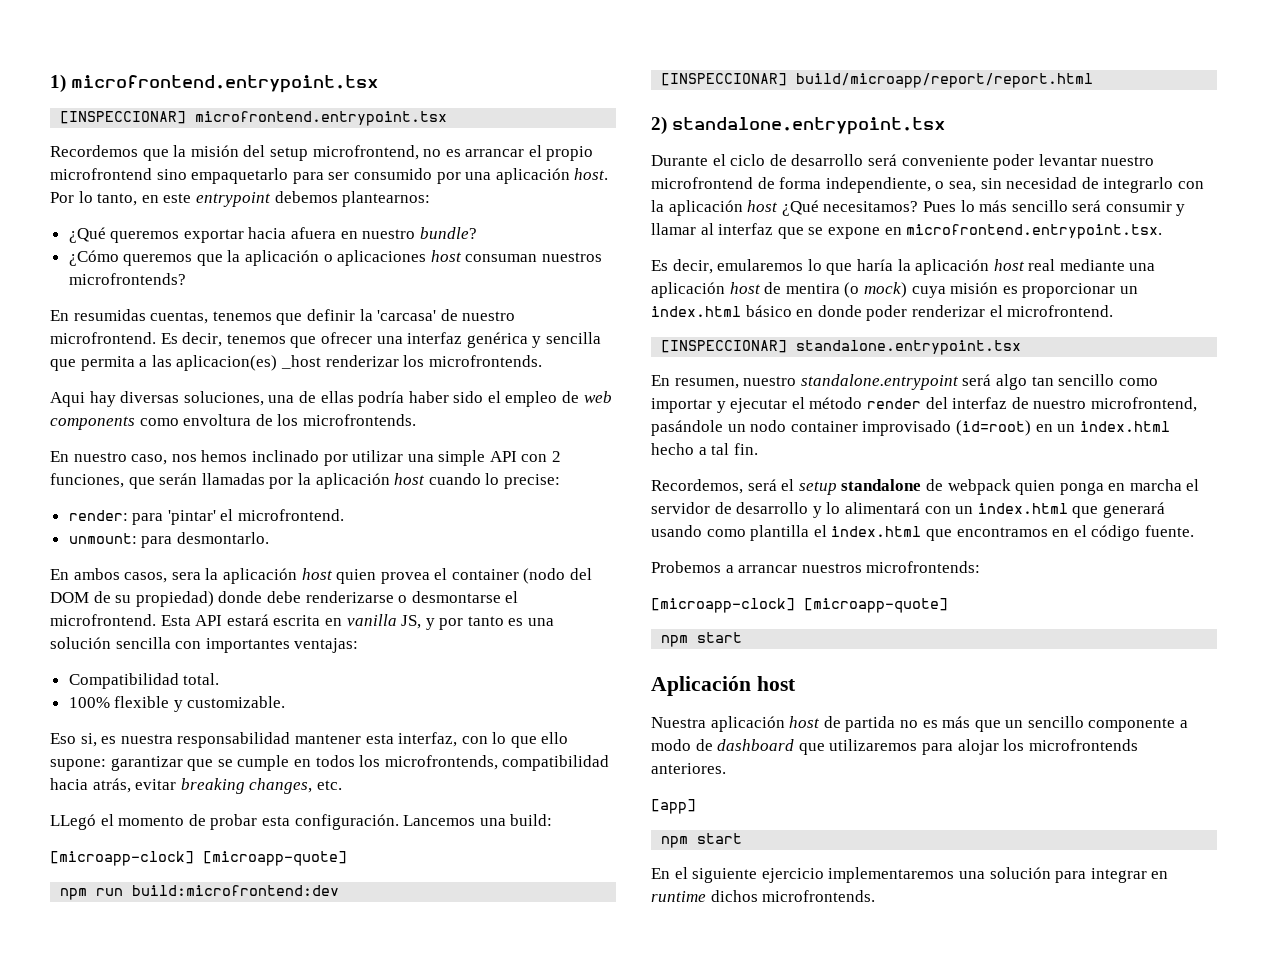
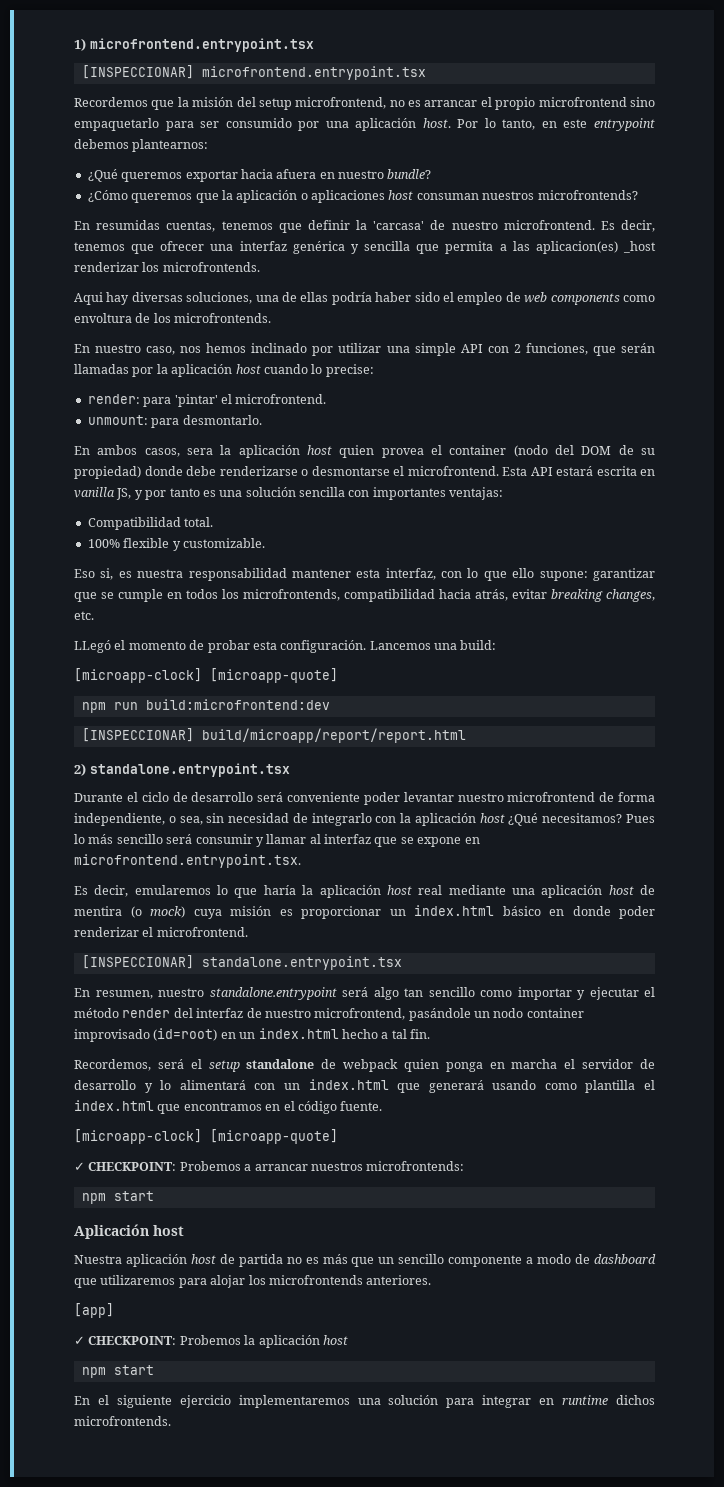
(1194, 531) none -> [74,1129,338,1144] [74,1162,177,1171] [microapp-clock] [microapp-quote] // ✓ CHECKPOINT:
[651,598,948,613] // [microapp-clock] [microapp-quote] -> (465, 1166) none
(696, 806) none -> [74,1335,348,1348] // ✓ CHECKPOINT: Probemos la aplicación host

